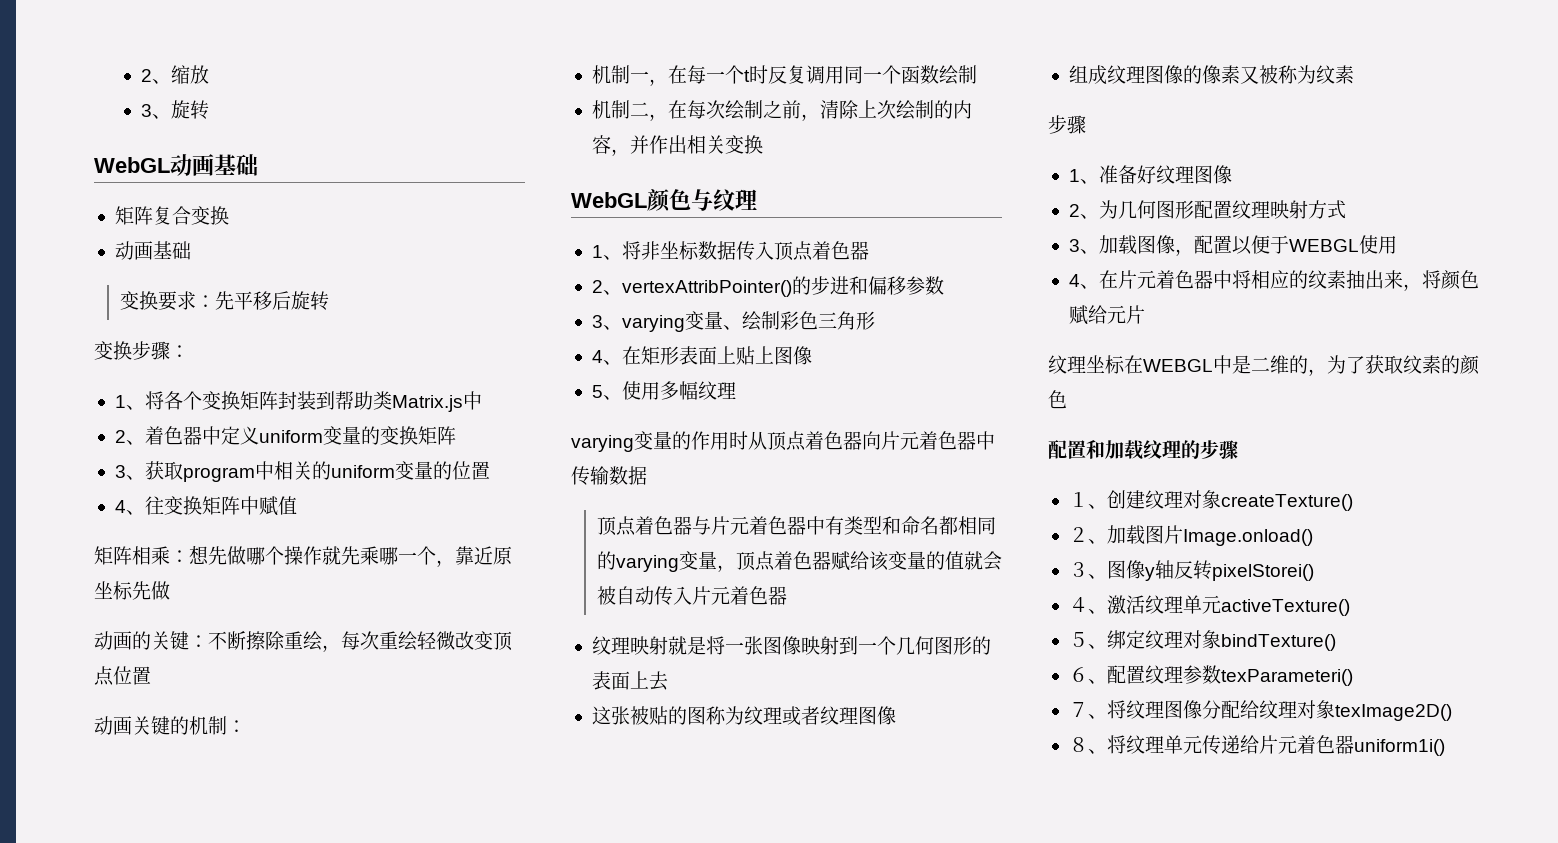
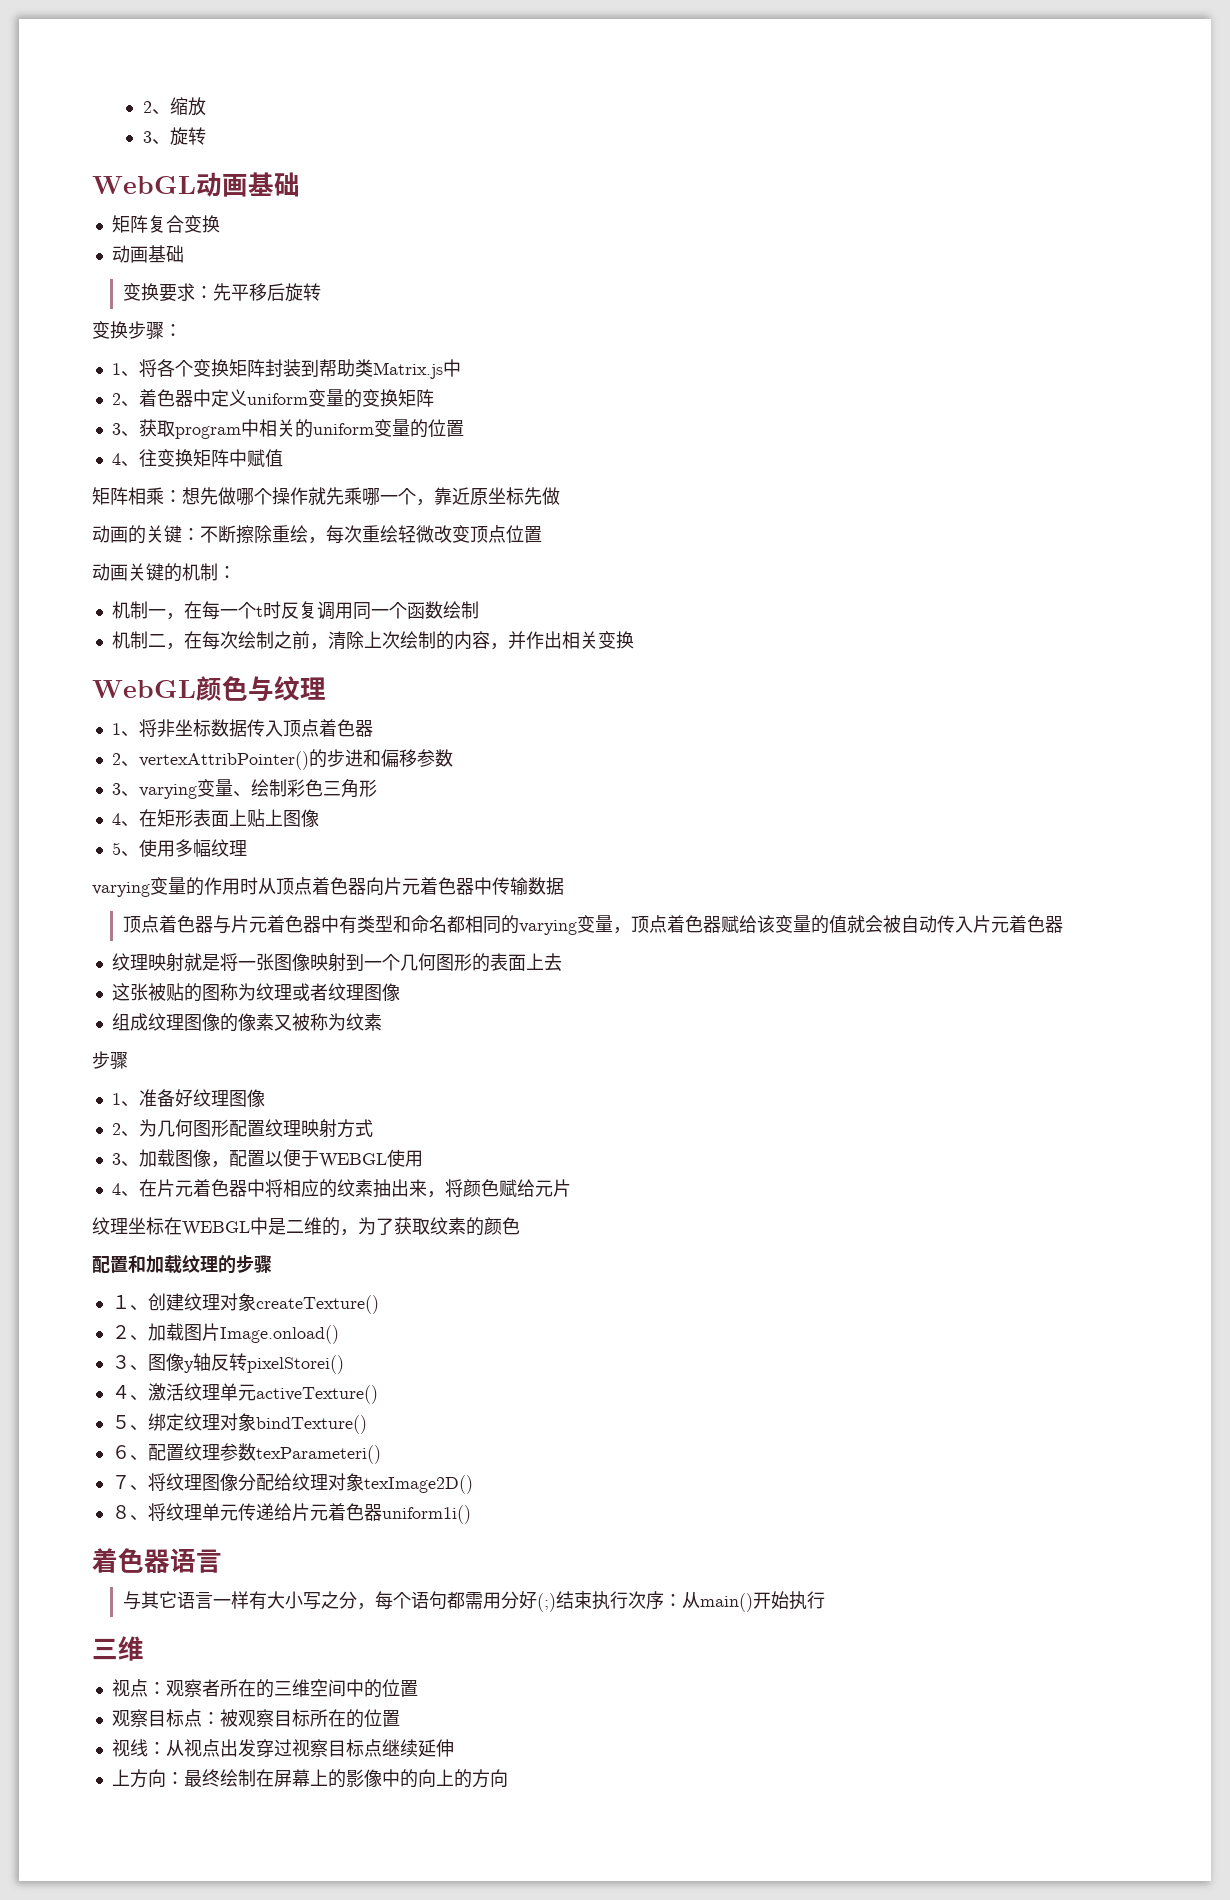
(1445, 747) none -> [92,1548,222,1573] [122,1591,825,1612] [92,1636,144,1661] [111,1679,418,1698] [111,1709,400,1728] [111,1739,454,1758] [111,1769,508,1788] // 着色器语言 // 与其它语言一样有大小写之分，每个语句都需用分好(;)结束执行次序：从main()开始执行 // 三维 // 视点：观察者所在的三维空间中的位置 // 观察目标点：被观察目标所在的位置 // 视线：从视点出发穿过视察目标点继续延伸 // 上方向：最终绘制在屏幕上的影像中的向上的方向

